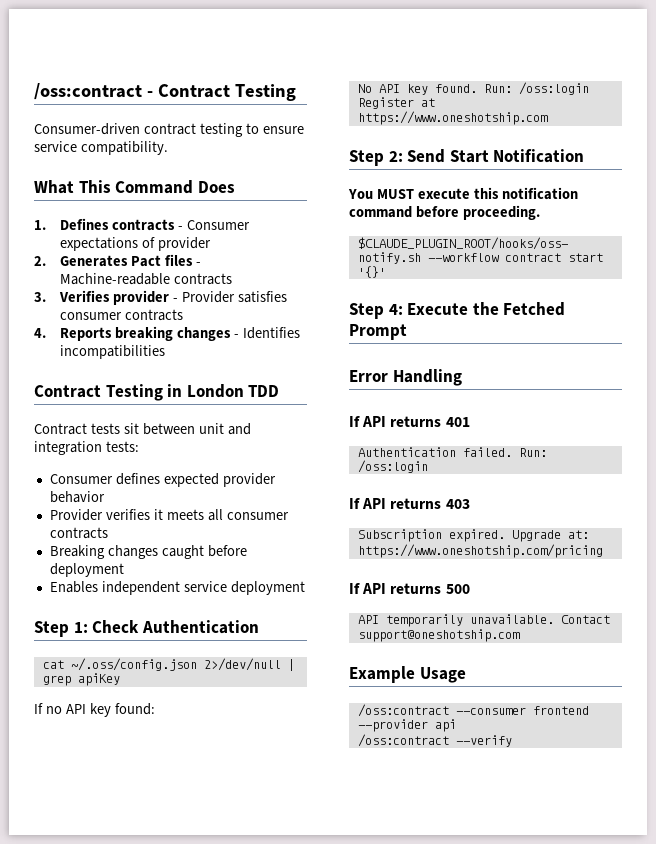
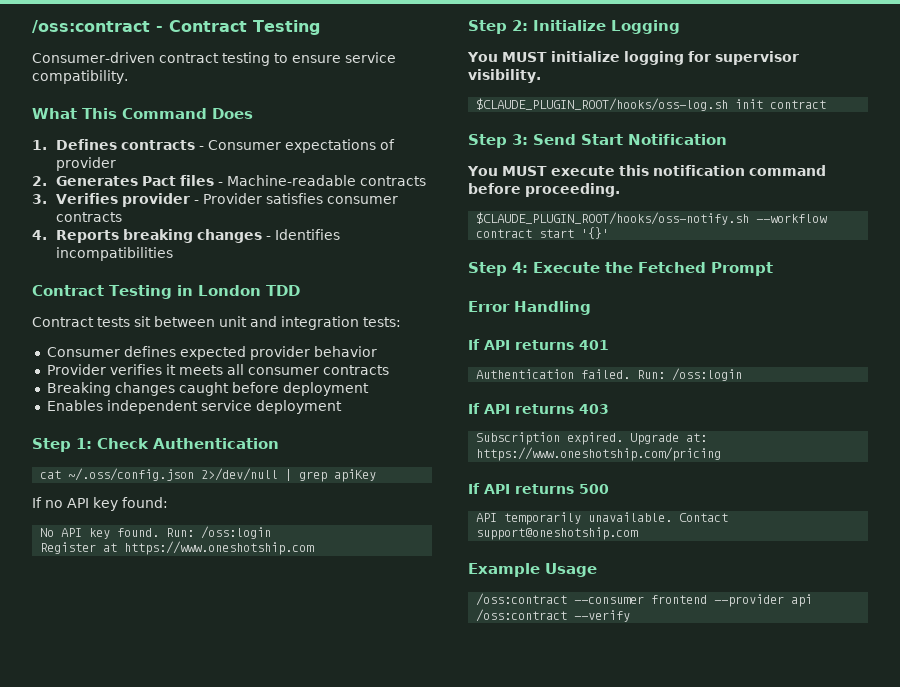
(403, 156) none -> [533,20,680,34] [467,51,799,65] [468,69,541,83] [476,98,827,111] [468,134,528,148] Initialize Logging // You MUST initialize logging for supervisor visibility. // $CLAUDE_PLUGIN_ROOT/hooks/oss-log.sh init contract // Step 3:

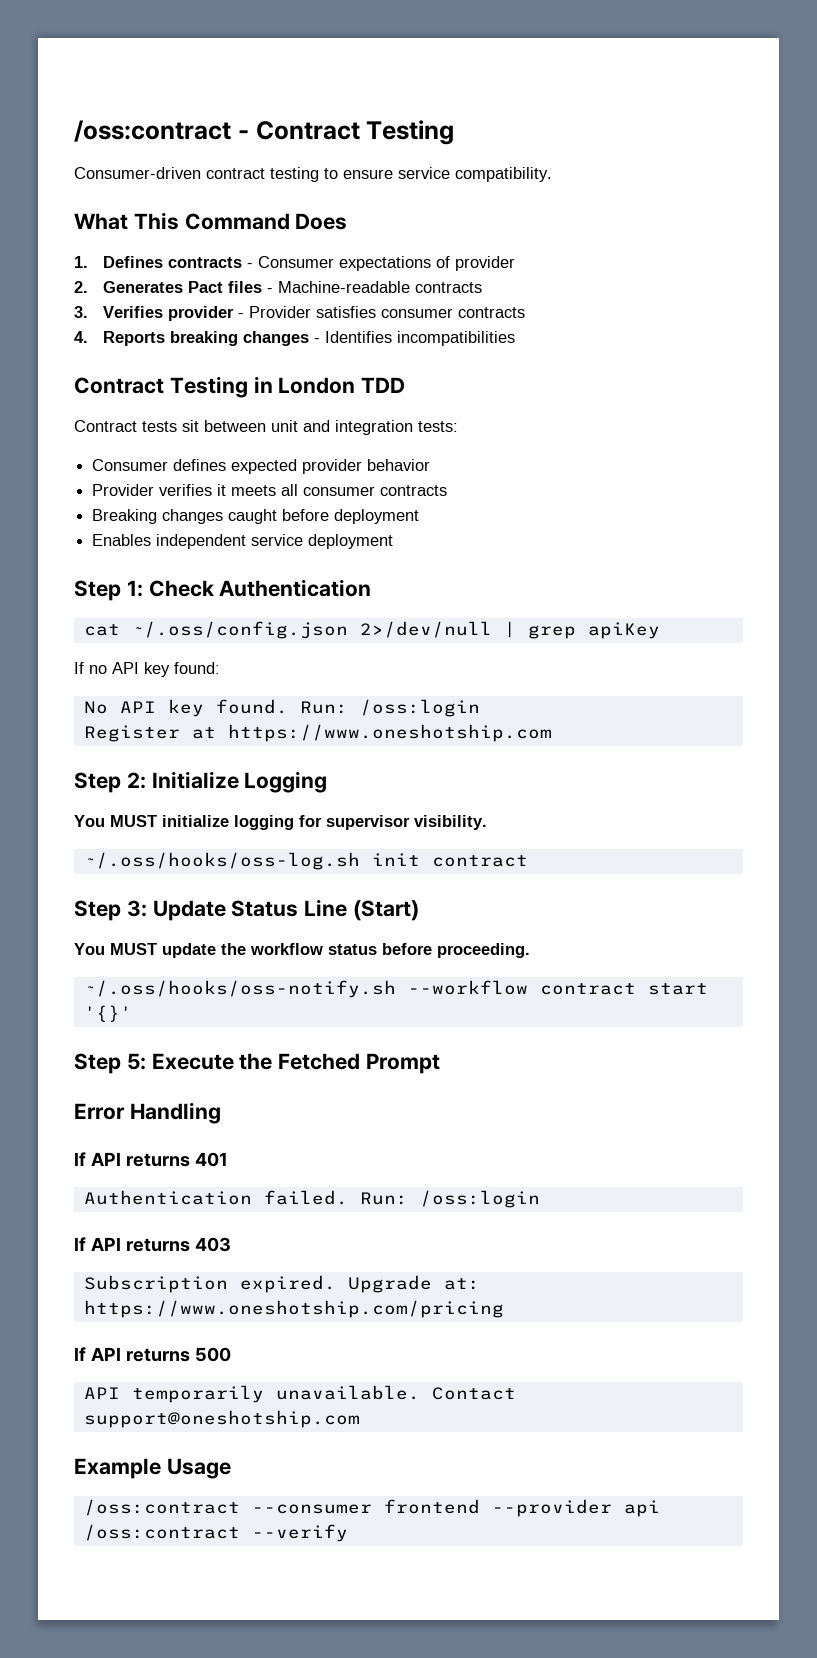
[476,98,729,111] $CLAUDE_PLUGIN_ROOT/hooks/oss-log.sh -> [83,852,360,870] ~/.oss/hooks/oss-log.sh
[533,134,727,145] [467,165,826,176] Send Start Notification // You MUST execute this notification command -> [152,899,420,921] [74,943,377,958] Update Status Line (Start) // You MUST update the workflow status
[476,212,750,225] $CLAUDE_PLUGIN_ROOT/hooks/oss-notify.sh -> [83,980,396,998] ~/.oss/hooks/oss-notify.sh
[512,262,528,273] 4: -> [126,1053,146,1070] 5:

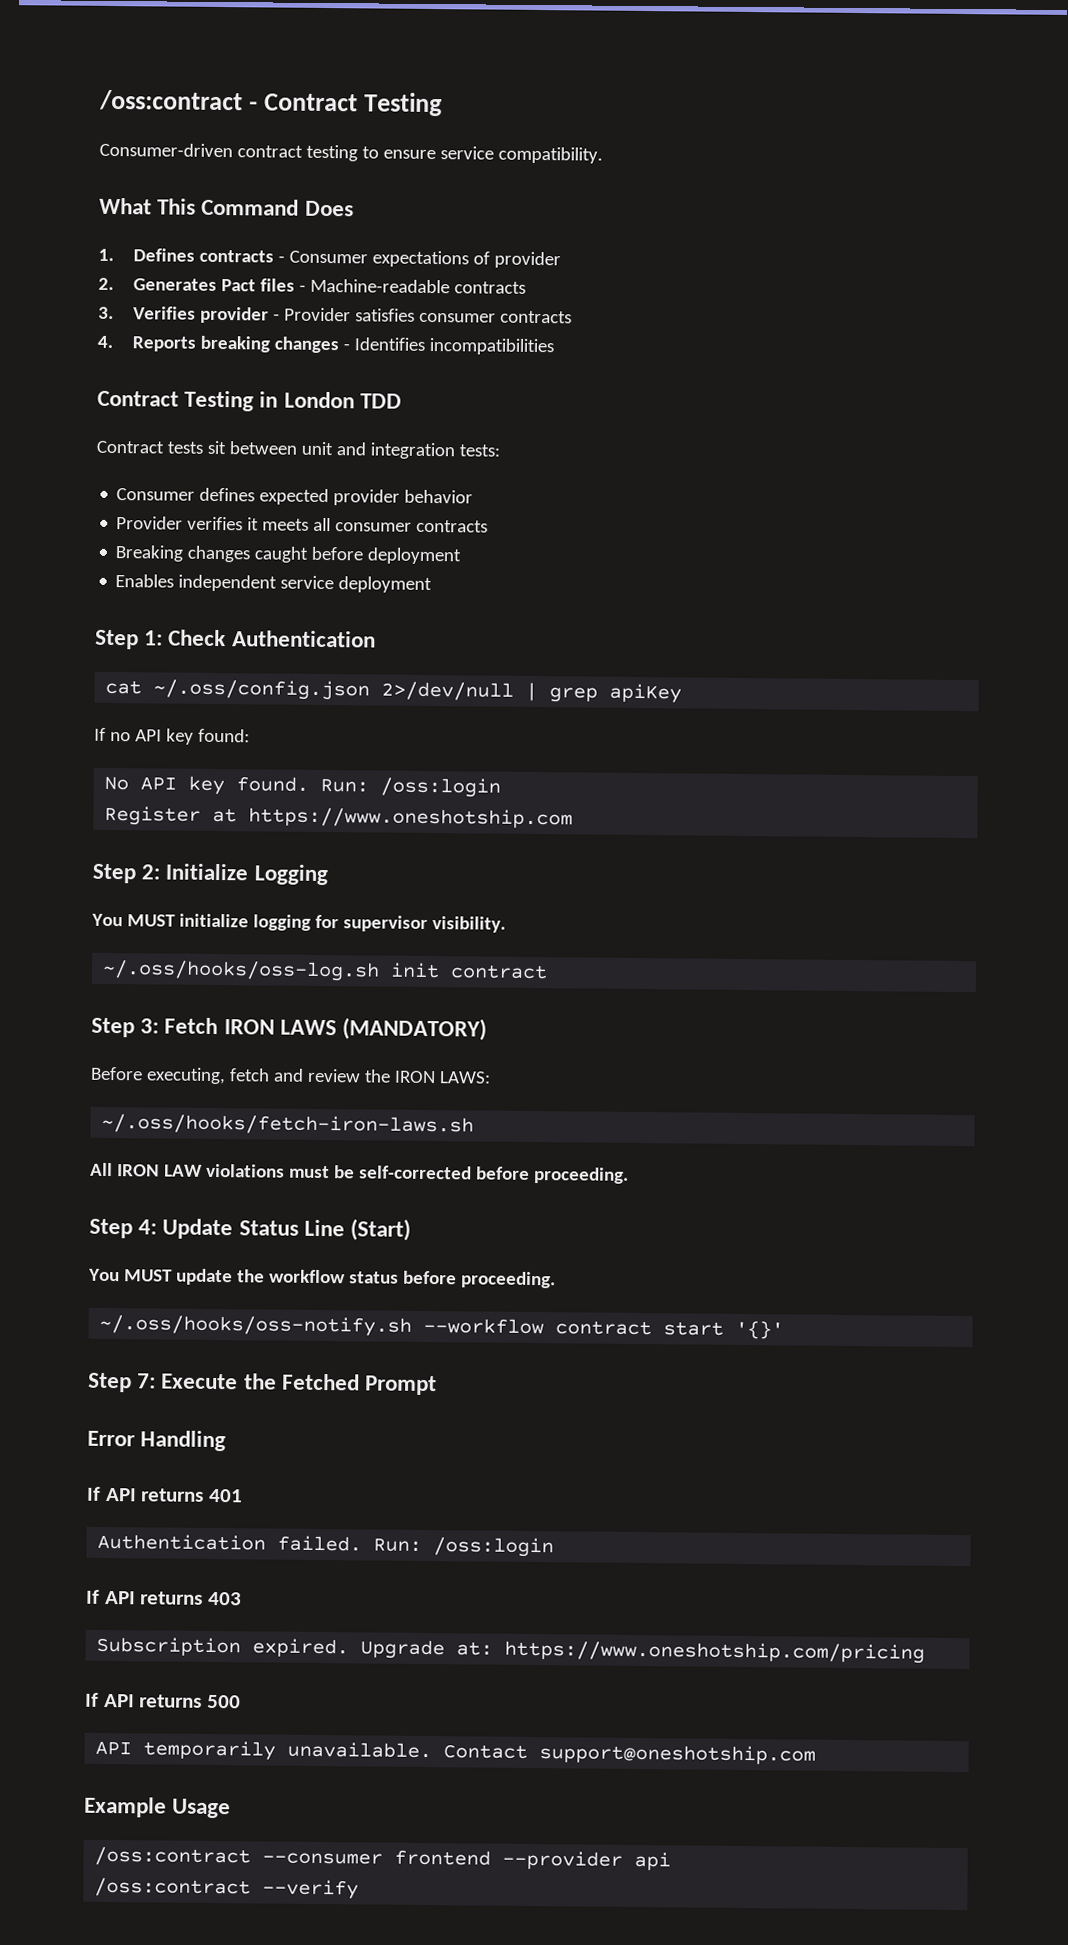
(147, 908) none -> [164,1017,488,1041] [90,1066,491,1085] [101,1113,475,1136] [90,1162,629,1184] [89,1218,158,1239] Fetch IRON LAWS (MANDATORY) // Before executing, fetch and review the IRON LAWS: // ~/.oss/hooks/fetch-iron-laws.sh // All IRON LAW violations must be self-corrected before proceeding. // Step 4:
[126,1053,146,1070] 5: -> [137,1373,157,1389] 7:

